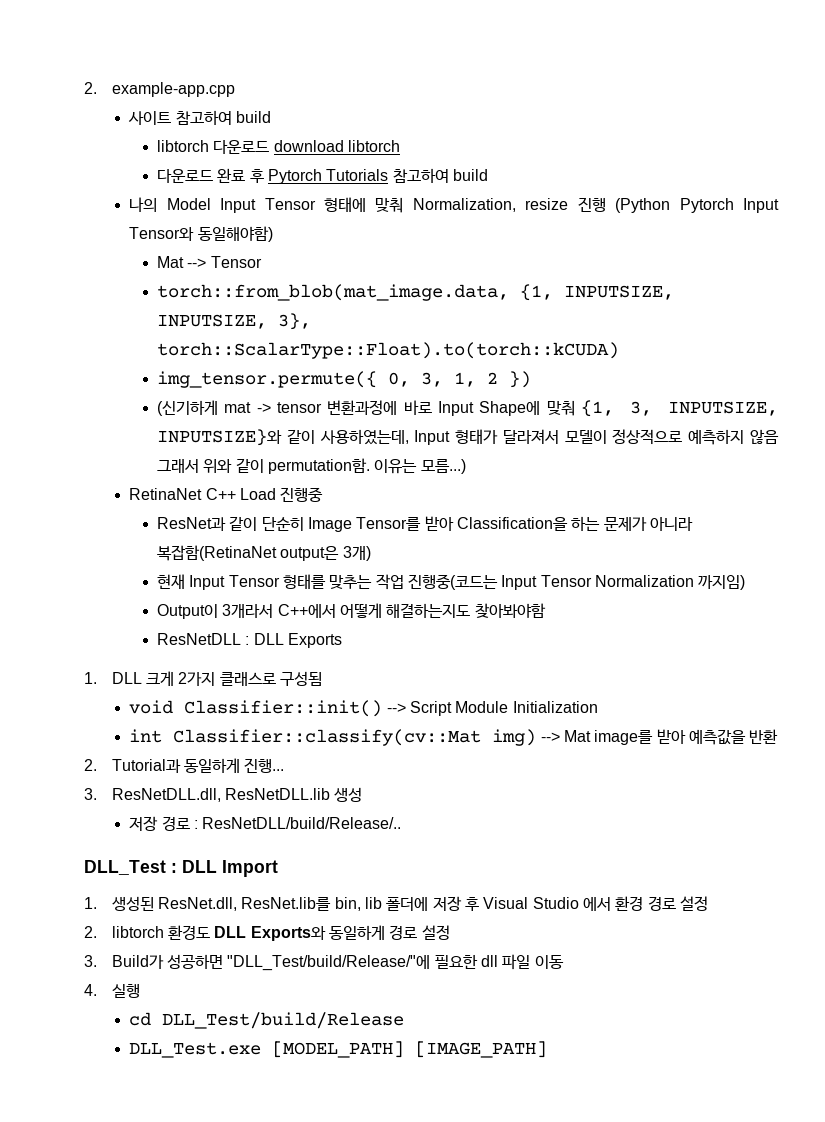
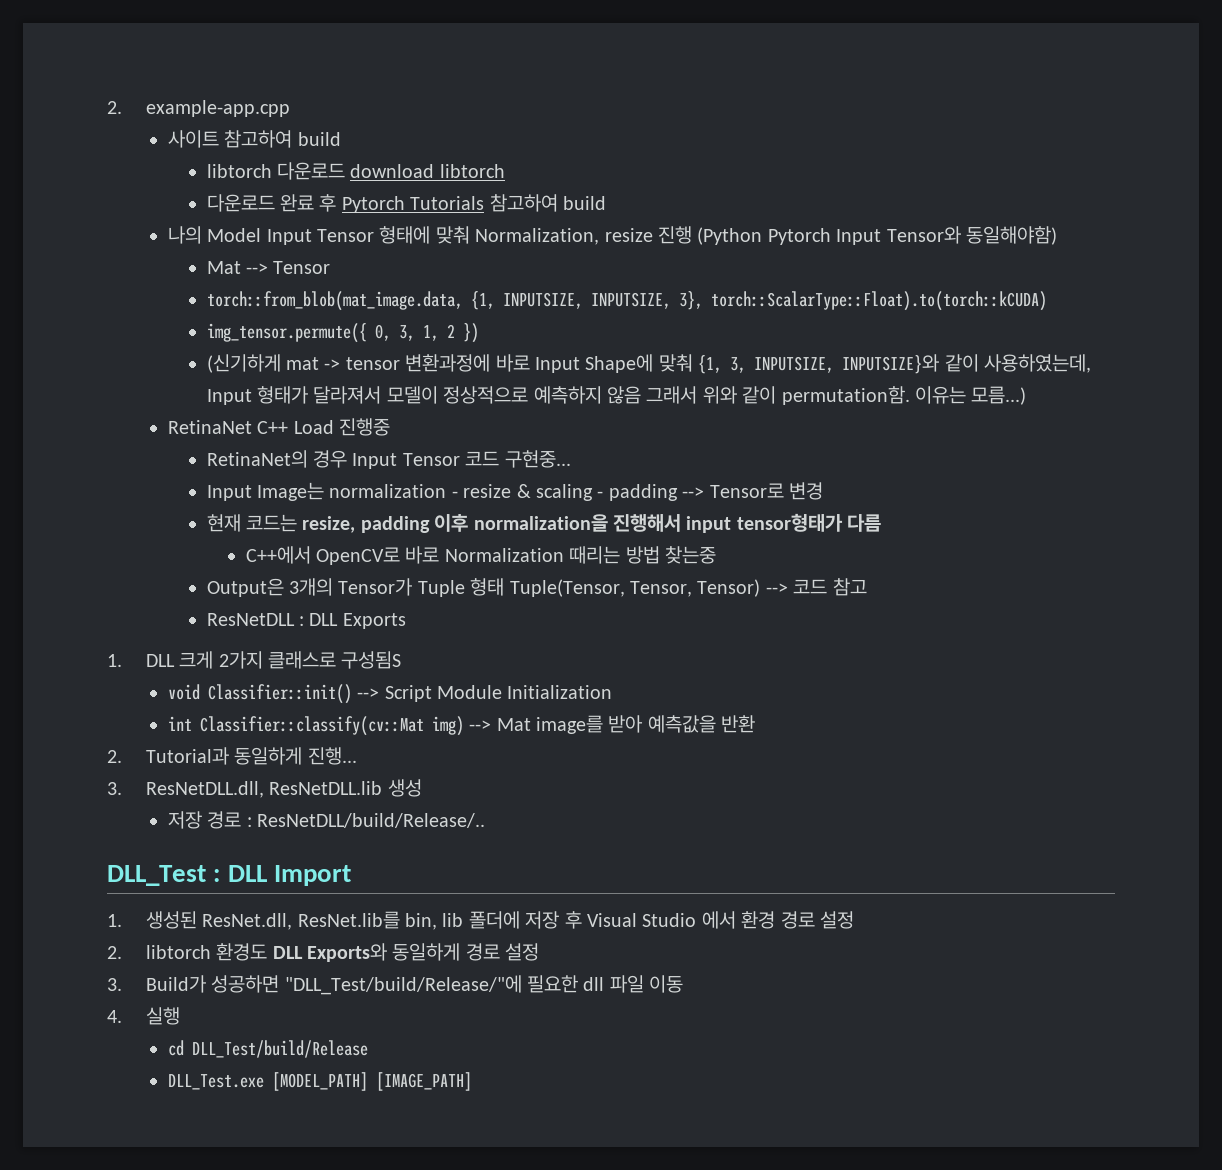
[157,516,693,532] [157,545,371,561] [157,574,746,590] [157,603,546,619] ResNet과 같이 단순히 Image Tensor를 받아 Classification을 하는 문제가 아니라 복잡함(RetinaNet output은 3개) // 현재 Input Tensor 형태를 맞추는 작업 진행중(코드는 Input Tensor Normalization 까지임) // Output이 3개라서 C++에서 어떻게 해결하는지도 찾아봐야함 -> [206,450,571,469] [206,482,824,501] [206,513,882,533] [245,546,716,565] [206,578,867,597] RetinaNet의 경우 Input Tensor 코드 구현중... // Input Image는 normalization - resize & scaling - padding --> Tensor로 변경 // 현재 코드는 resize, padding 이후 normalization을 진행해서 input tensor형태가 다름 // C++에서 OpenCV로 바로 Normalization 때리는 방법 찾는중 // Output은 3개의 Tensor가 Tuple 형태 Tuple(Tensor, Tensor, Tensor) --> 코드 참고
[280,671,323,686] 구성됨 -> [341,651,402,669] 구성됨S

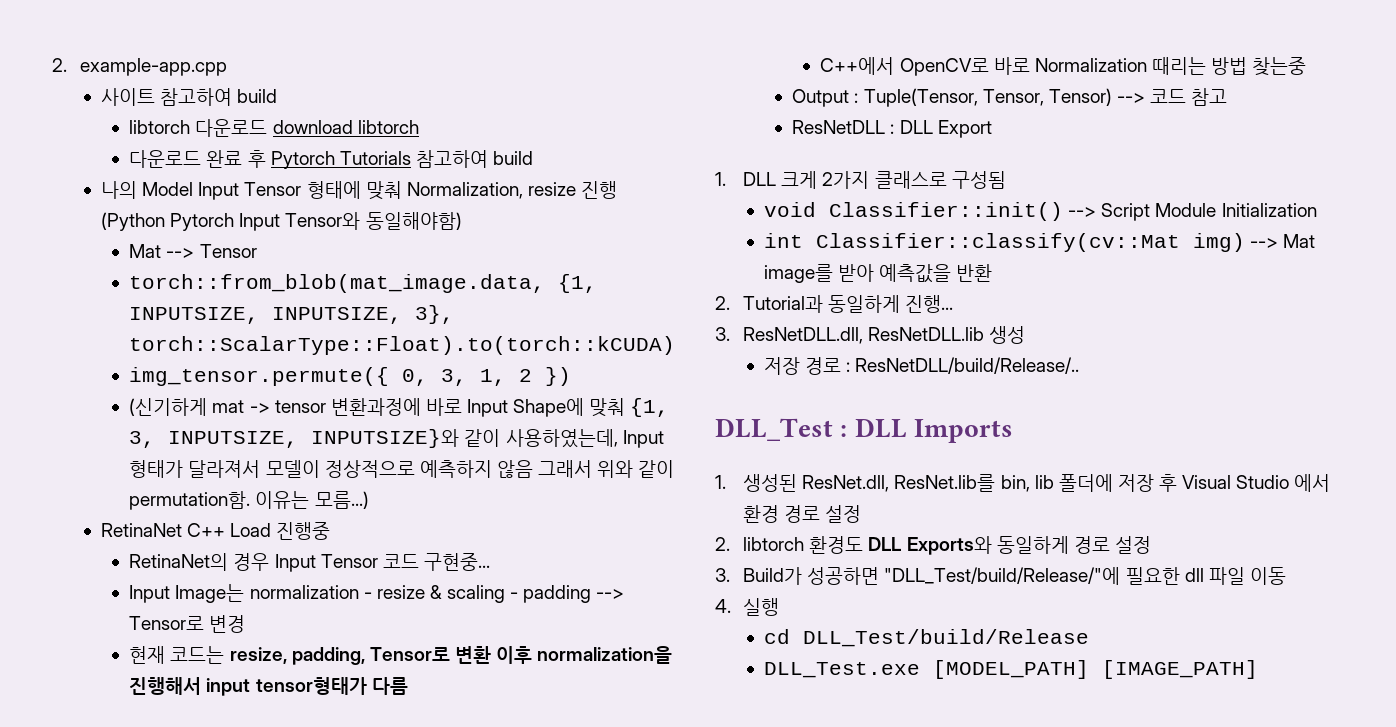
[360,516,430,533] padding -> [291,646,491,665] padding, Tensor로 변환
[206,578,505,597] Output은 3개의 Tensor가 Tuple 형태 -> [792,89,859,107] Output :
[342,613,406,629] Exports -> [937,120,992,138] Export
[341,651,402,669] 구성됨S -> [951,171,1006,189] 구성됨
[273,865,351,886] Import -> [913,419,1013,443] Imports

